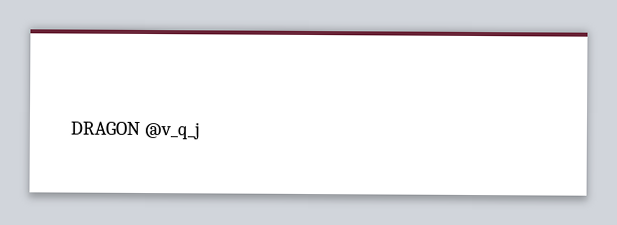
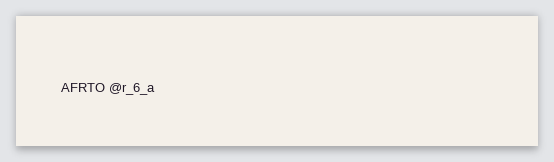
[70,121,201,140] DRAGON @v_q_j -> [61,83,155,95] AFRTO @r_6_a

